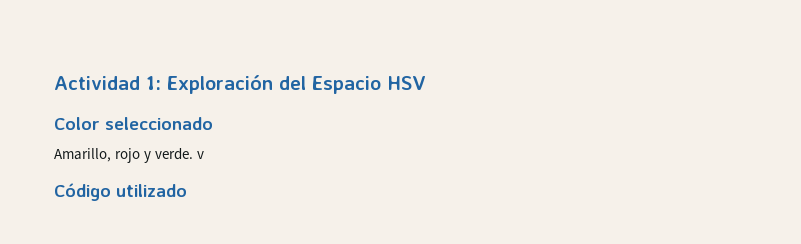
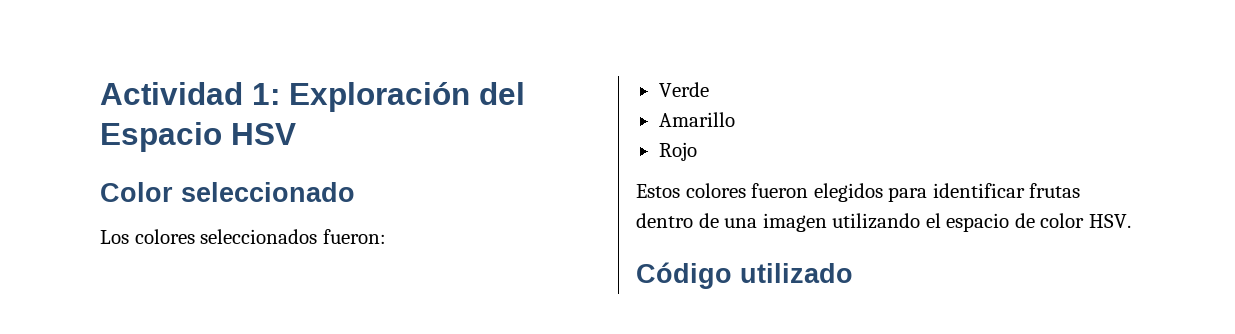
[54,148,205,163] Amarillo, rojo y verde. v -> [100,229,386,244] [658,82,709,97] [658,112,735,127] [658,142,697,161] [636,183,1081,202] [636,213,1131,232] Los colores seleccionados fueron: // Verde // Amarillo // Rojo // Estos colores fueron elegidos para identificar frutas dentro de una imagen utilizando el espacio de color HSV.

